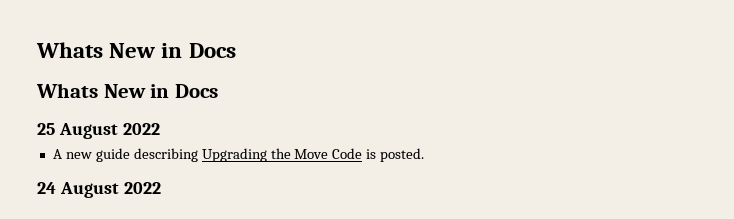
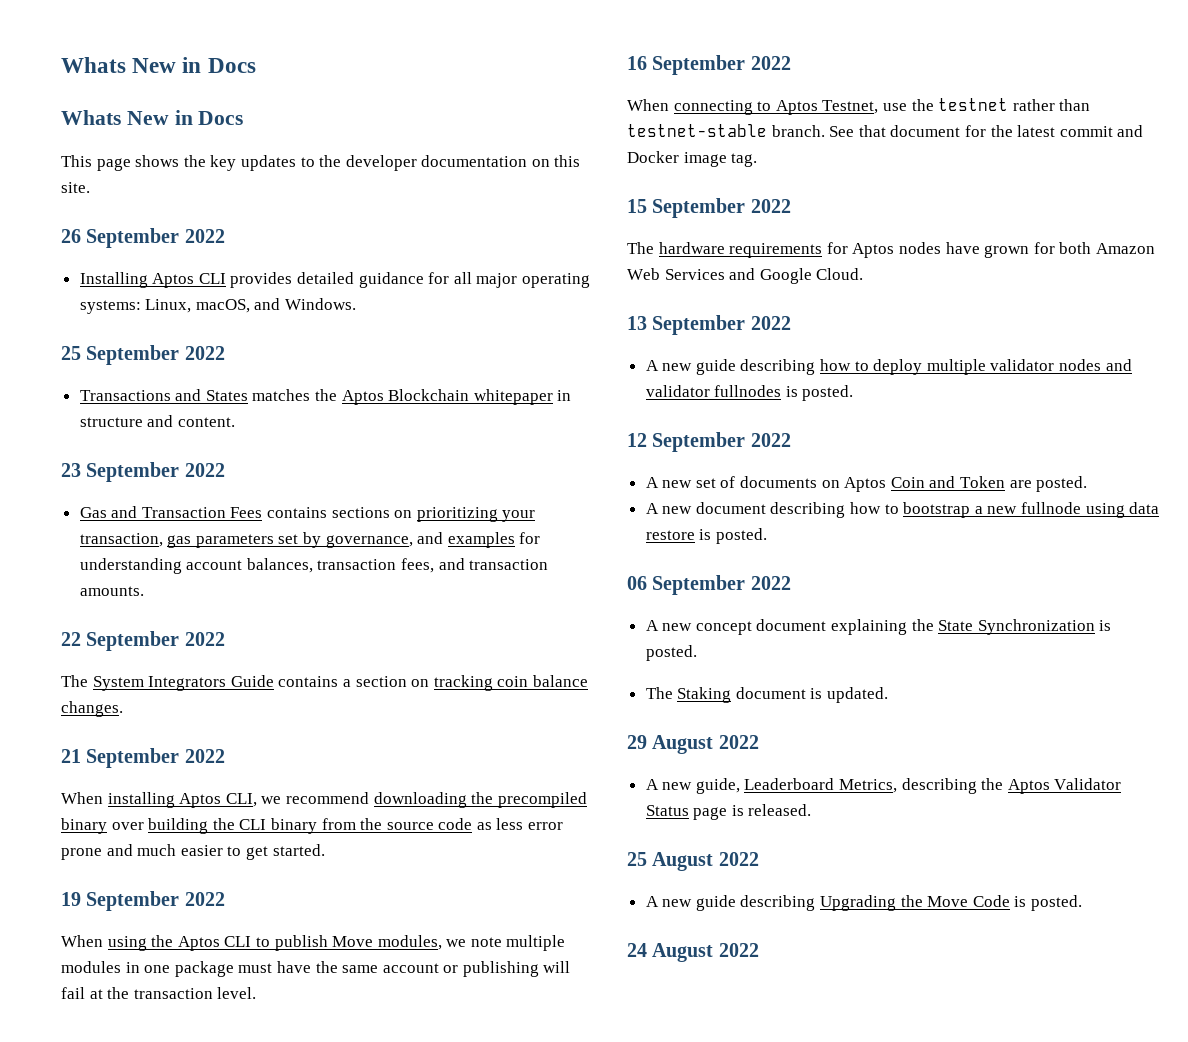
(218, 91) none -> [61,155,581,171] [61,182,90,193] [61,228,225,248] [79,272,591,288] [79,298,357,314] [61,345,225,365] [79,389,572,405] [79,415,235,427] [61,462,225,482] [79,506,536,522] [79,532,541,548] [79,558,549,574] [79,586,144,596] [61,631,225,651] [61,675,588,691] [61,701,123,717] [61,748,225,768] [61,792,587,808] [61,818,564,834] [61,844,325,860] [61,891,225,911] [61,935,566,951] [61,961,571,977] [61,987,257,999] [627,55,791,75] [627,98,1091,115] [627,124,1144,137] [627,151,758,167] [627,198,791,218] [627,242,1155,258] [627,268,864,284] [627,315,791,335] [645,359,1132,375] [645,385,854,401] [627,432,791,452] [645,476,1088,492] [645,502,1160,518] [645,528,767,544] [627,575,791,595] [645,619,1112,635] [645,645,697,661] [645,687,889,703] [627,735,759,754] [645,778,1122,794] [645,804,812,820] // This page shows the key updates to the developer documentation on this site. // 26 September 2022 // Installing Aptos CLI provides detailed guidance for all major operating systems: Linux, macOS, and Windows. // 25 September 2022 // Transactions and States matches the Aptos Blockchain whitepaper in structure and content. // 23 September 2022 // Gas and Transaction Fees contains sections on prioritizing your transaction, gas parameters set by governance, and examples for understanding account balances, transaction fees, and transaction amounts. // 22 September 2022 // The System Integrators Guide contains a section on tracking coin balance changes. // 21 September 2022 // When installing Aptos CLI, we recommend downloading the precompiled binary over building the CLI binary from the source code as less error prone and much easier to get started. // 19 September 2022 // When using the Aptos CLI to publish Move modules, we note multiple modules in one package must have the same account or publishing will fail at the transaction level. // 16 September 2022 // When connecting to Aptos Testnet, use the testnet rather than testnet-stable branch. See that document for the latest commit and Docker image tag. // 15 September 2022 // The hardware requirements for Aptos nodes have grown for both Amazon Web Services and Google Cloud. // 13 September 2022 // A new guide describing how to deploy multiple validator nodes and validator fullnodes is posted. // 12 September 2022 // A new set of documents on Aptos Coin and Token are posted. // A new document describing how to bootstrap a new fullnode using data restore is posted. // 06 September 2022 // A new concept document explaining the State Synchronization is posted. // The Staking document is updated. // 29 August 2022 // A new guide, Leaderboard Metrics, describing the Aptos Validator Status page is released.

